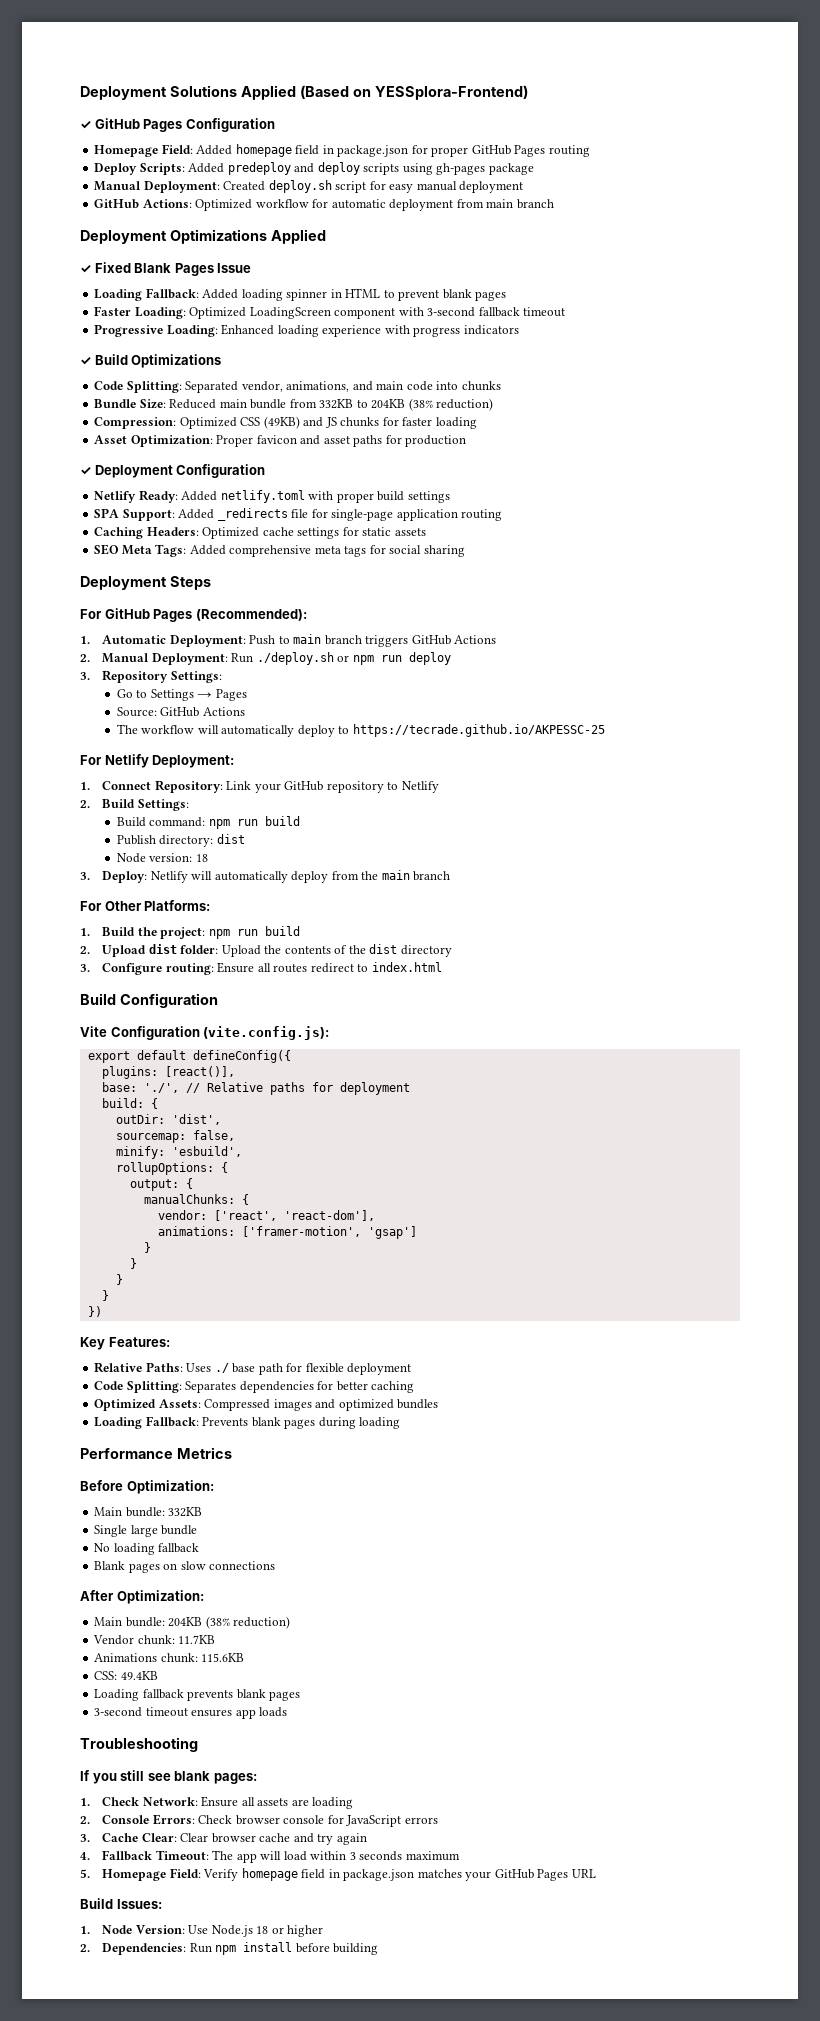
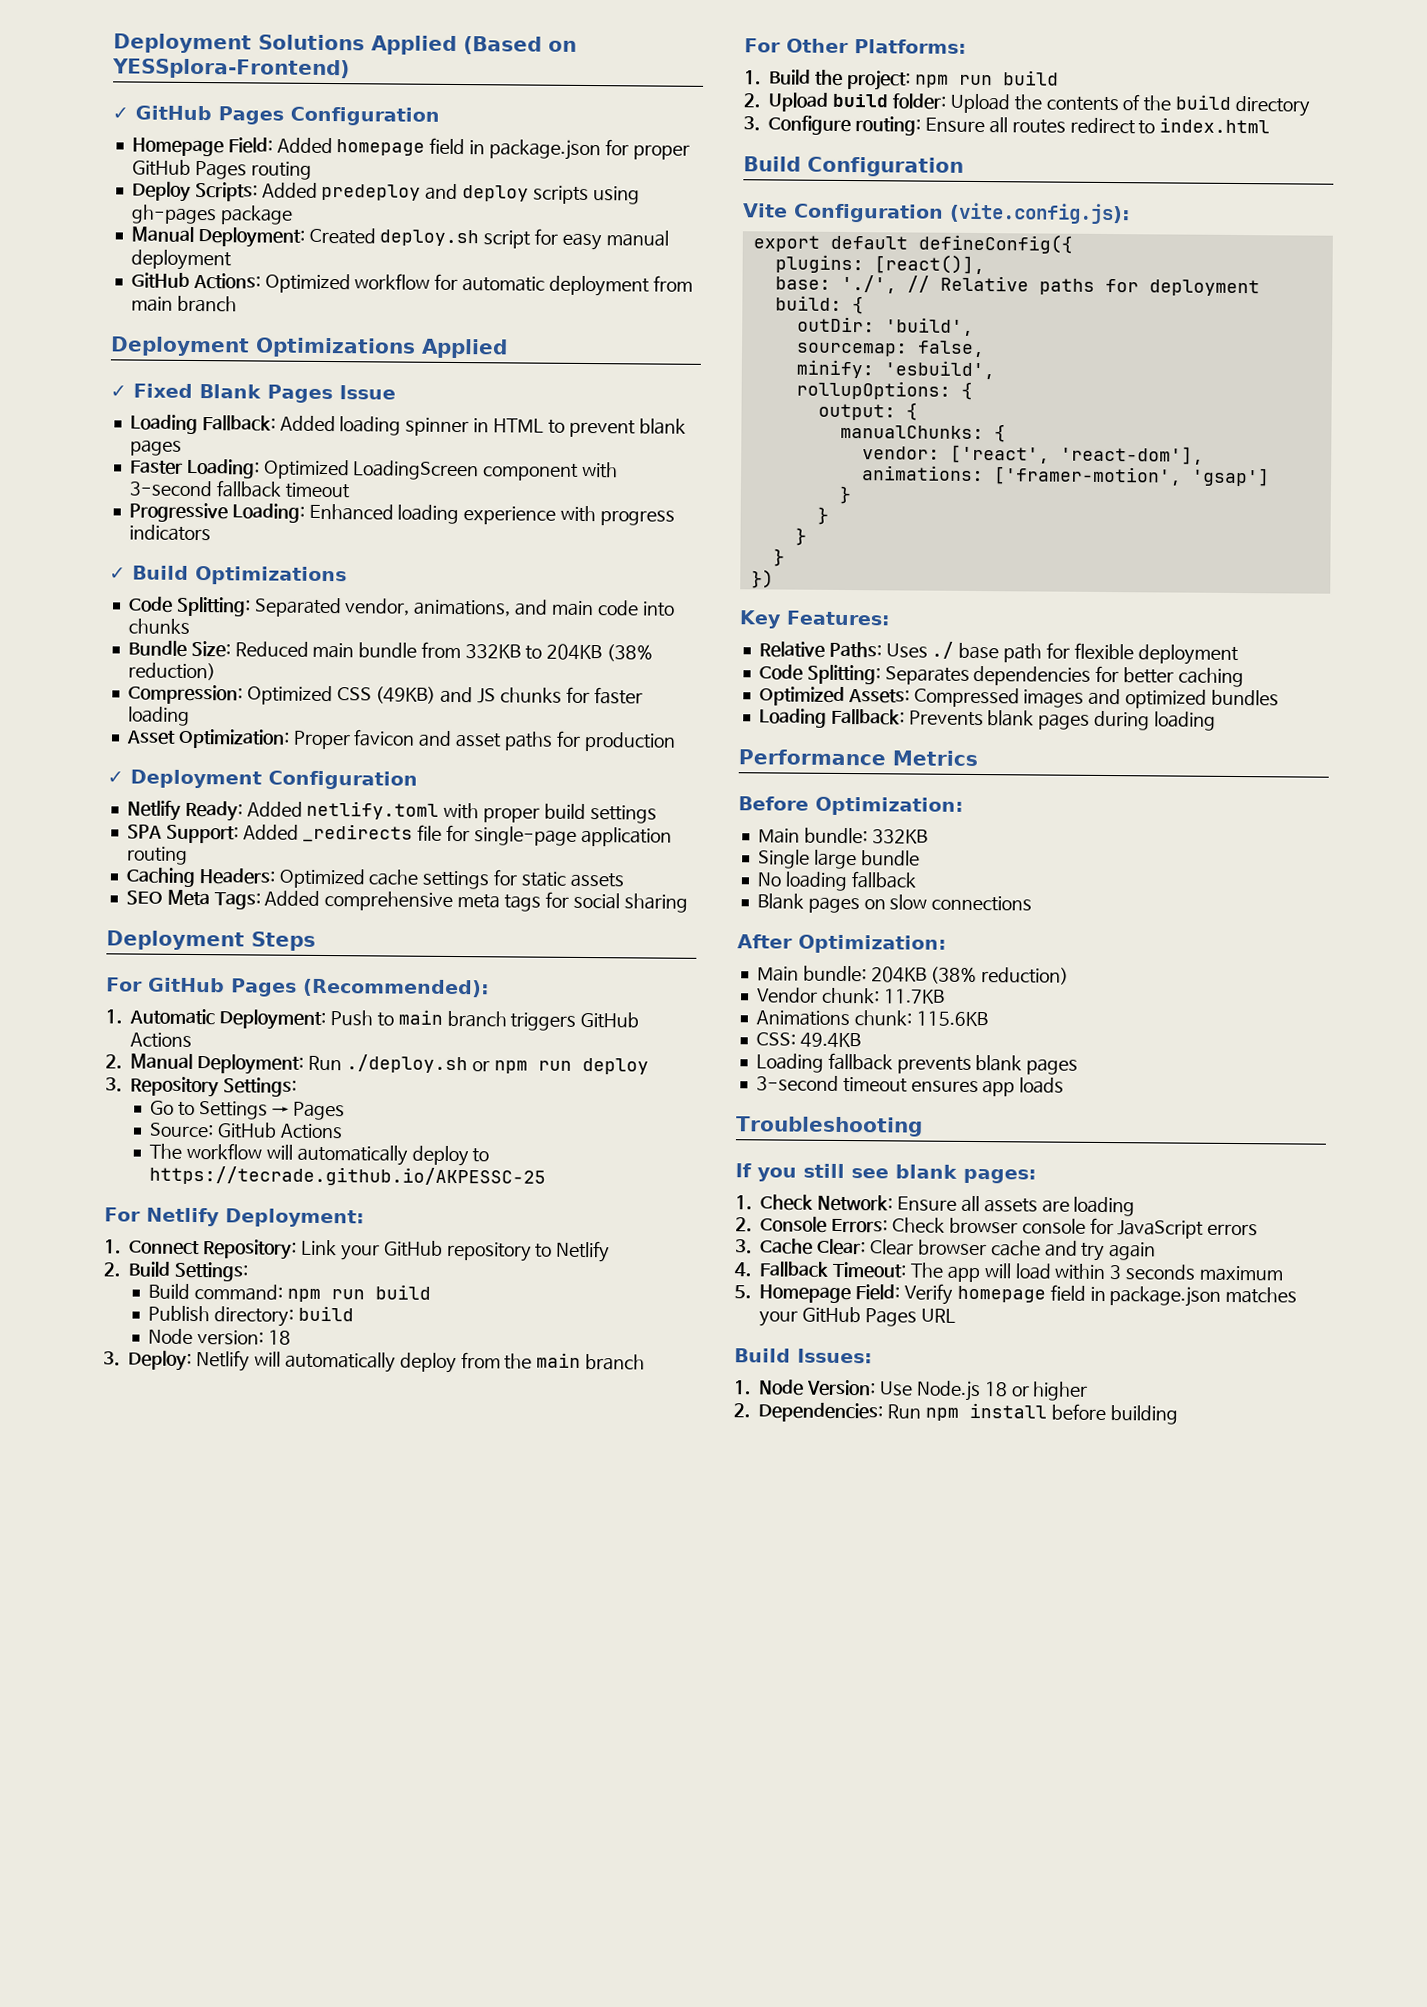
[216,834,245,844] dist -> [297,1305,354,1322] build
[148,944,177,954] dist -> [832,93,889,108] build
[369,944,398,954] dist -> [1175,94,1232,110] build
[171,1114,221,1125] 'dist', -> [884,317,974,336] 'build',

